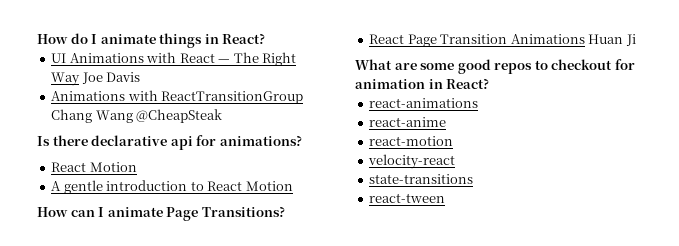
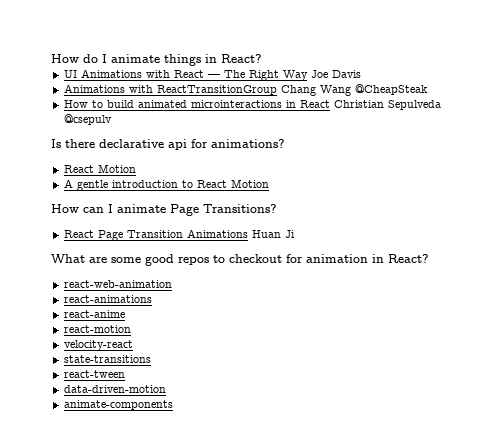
(223, 116) none -> [63,100,441,110] [63,114,112,125] // How to build animated microinteractions in React Christian Sepulveda @csepulv
(490, 83) none -> [63,280,172,288] // react-web-animation
(446, 198) none -> [63,385,166,393] [63,400,173,410] // data-driven-motion // animate-components

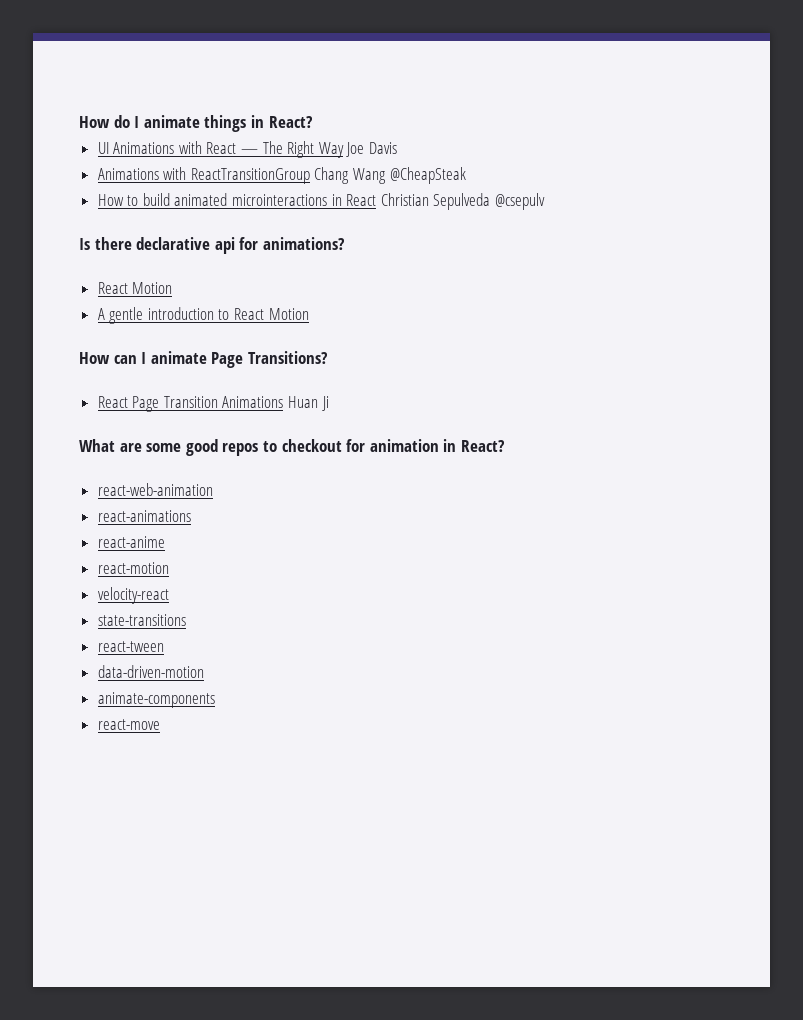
(173, 405) none -> [97,719,160,730] // react-move

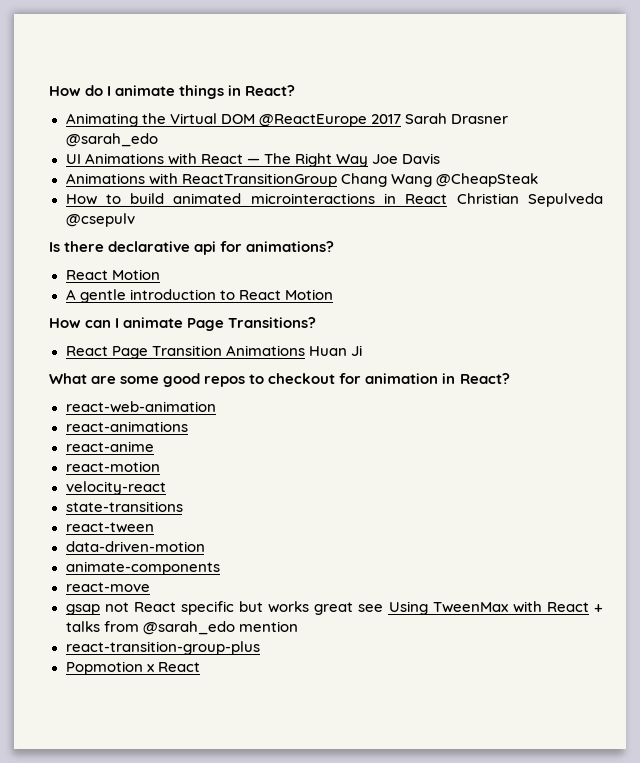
(313, 122) none -> [65,113,508,127] [65,133,158,147] // Animating the Virtual DOM @ReactEurope 2017 Sarah Drasner @sarah_edo
(160, 724) none -> [65,601,603,615] [65,621,298,635] [65,641,260,655] [65,661,200,675] // gsap not React specific but works great see Using TweenMax with React + talks from @sarah_edo mention // react-transition-group-plus // Popmotion x React

